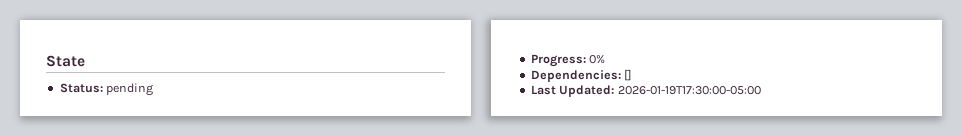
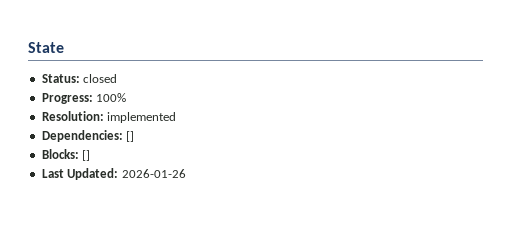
[106,83,154,96] pending -> [83,74,118,83] closed
[589,55,606,64] 0% -> [96,93,127,102] [41,111,177,123] 100% // Resolution: implemented
(633, 75) none -> [41,149,91,161] // Blocks: []
[617,86,761,95] 2026-01-19T17:30:00-05:00 -> [121,169,186,178] 2026-01-26

